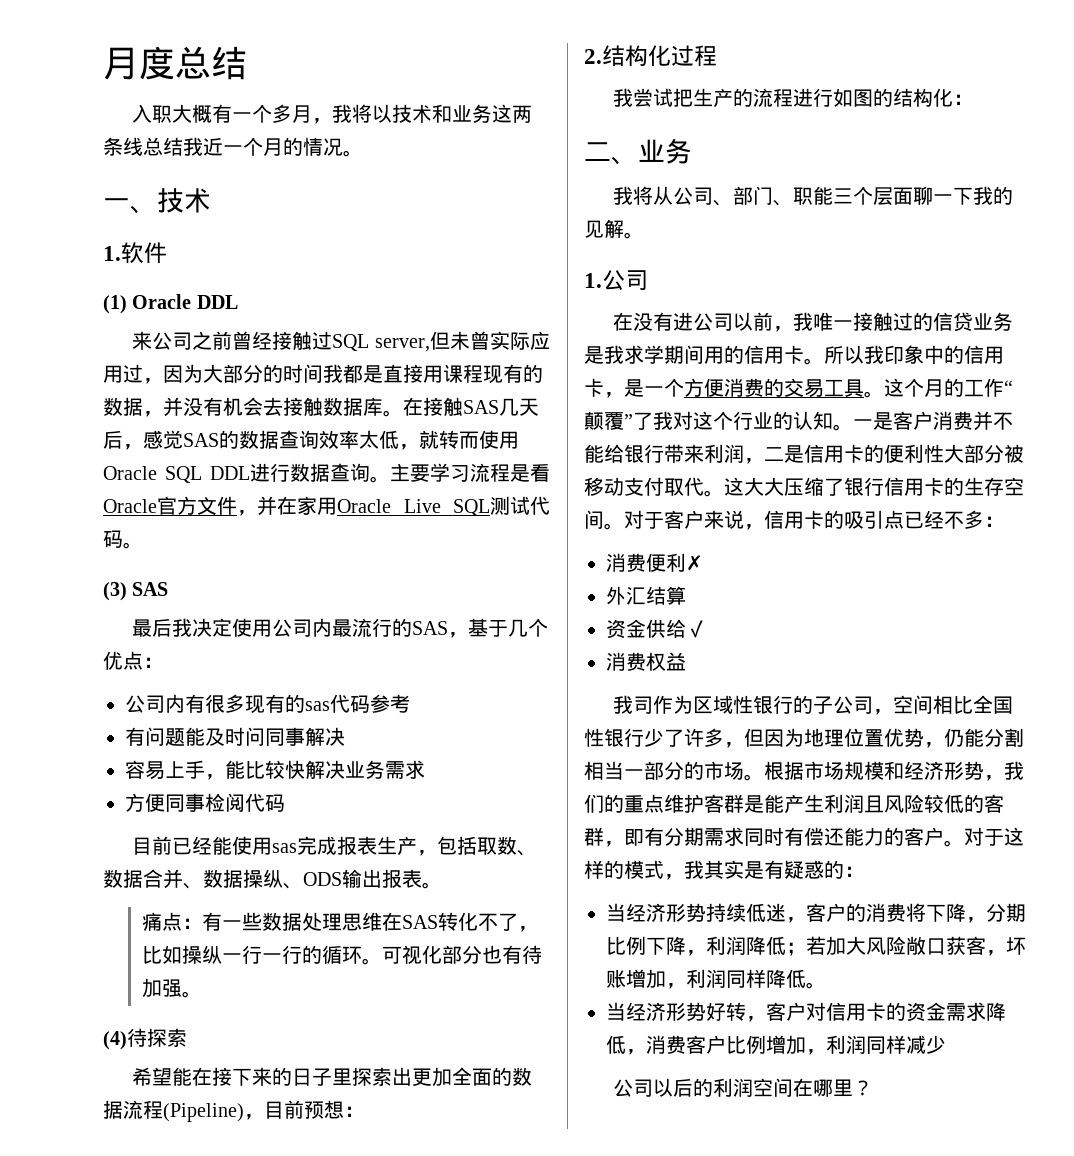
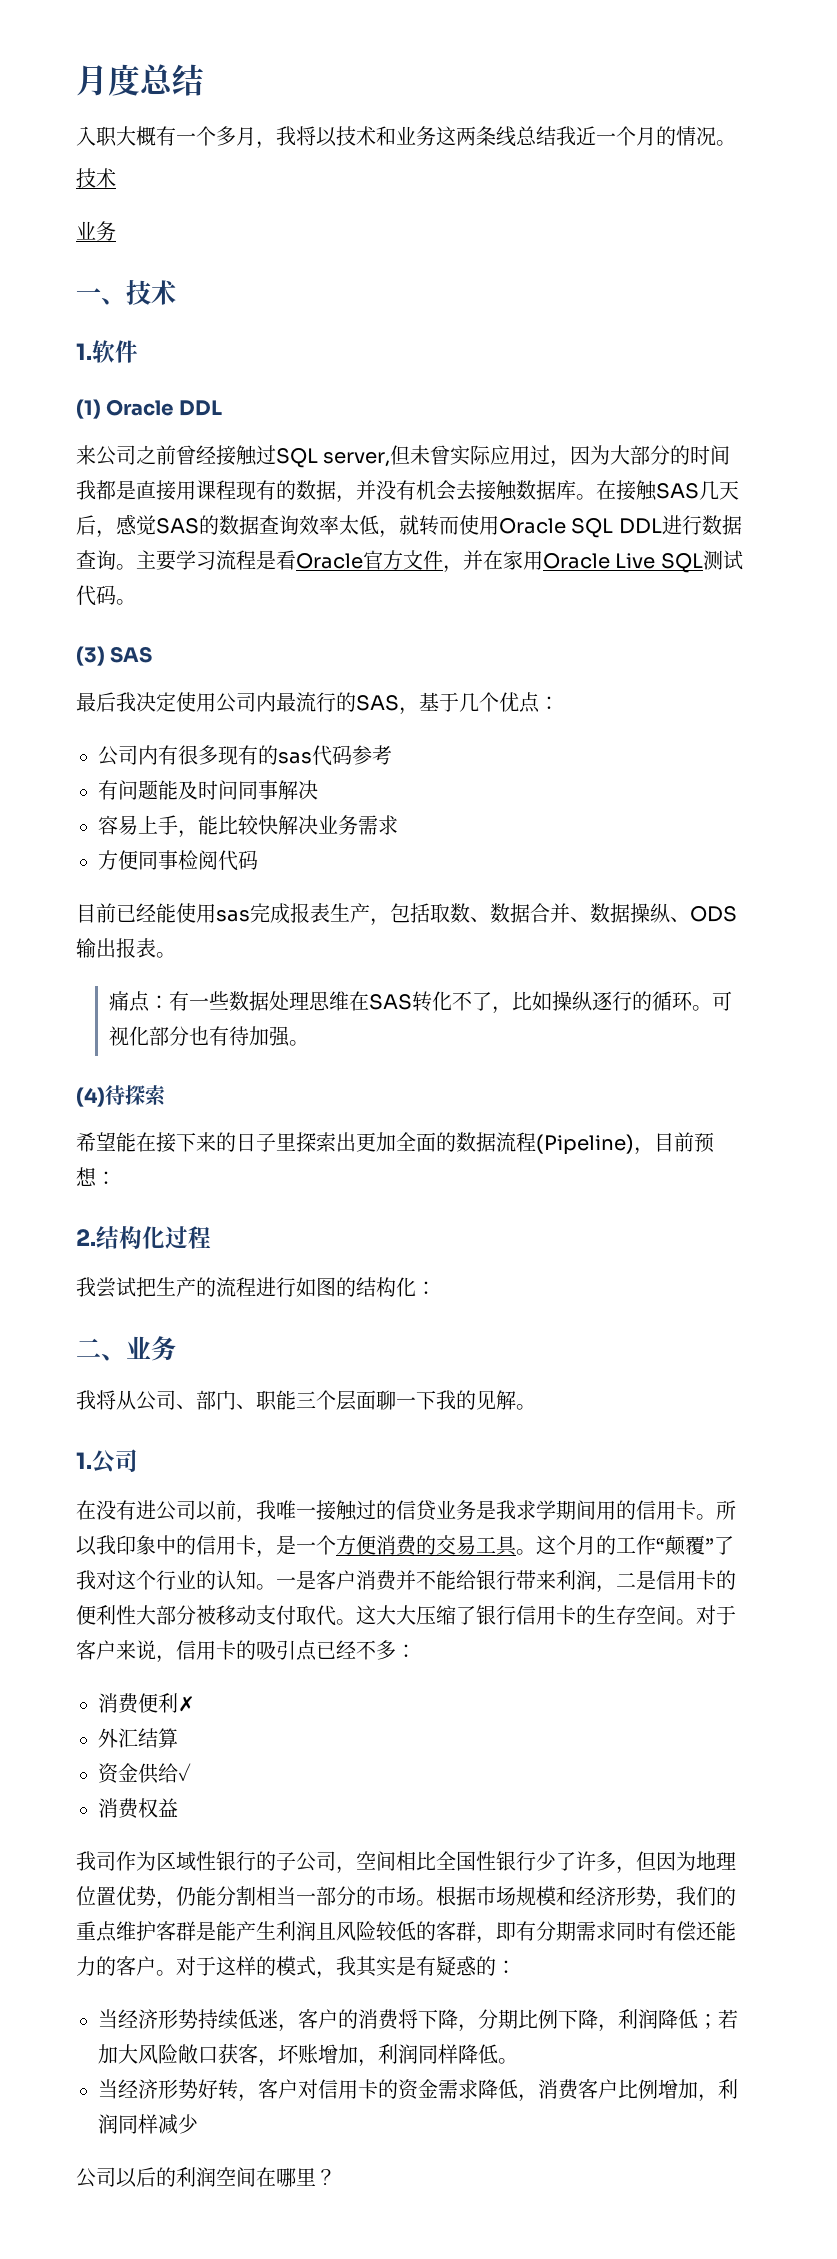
(363, 153) none -> [76,168,116,188] [76,221,116,241] // 技术 // 业务
[221,945,282,964] 一行一 -> [591,991,613,1011] 逐

